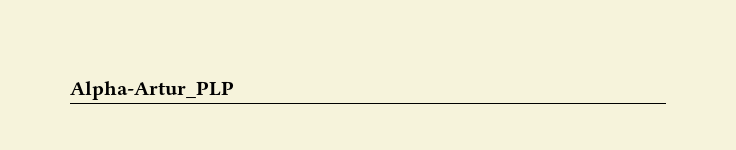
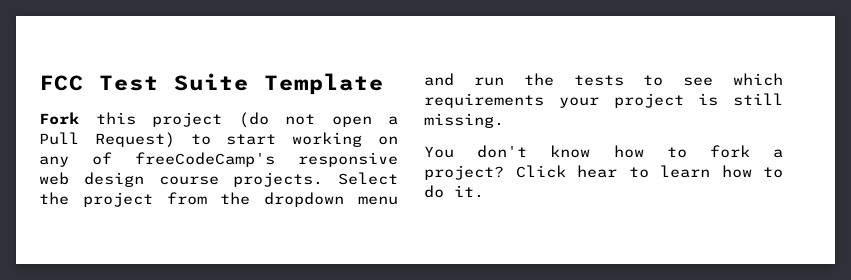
[70,81,234,100] Alpha-Artur_PLP -> [39,73,384,95] [39,112,398,128] [39,132,399,148] [39,152,398,167] [39,172,398,187] [39,192,399,207] [424,73,783,86] [424,93,783,108] [424,113,504,128] [424,145,783,158] [424,165,783,180] [424,185,484,198] FCC Test Suite Template // Fork this project (do not open a Pull Request) to start working on any of freeCodeCamp's responsive web design course projects. Select the project from the dropdown menu and run the tests to see which requirements your project is still missing. // You don't know how to fork a project? Click hear to learn how to do it.

